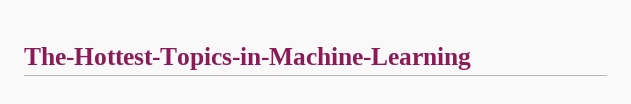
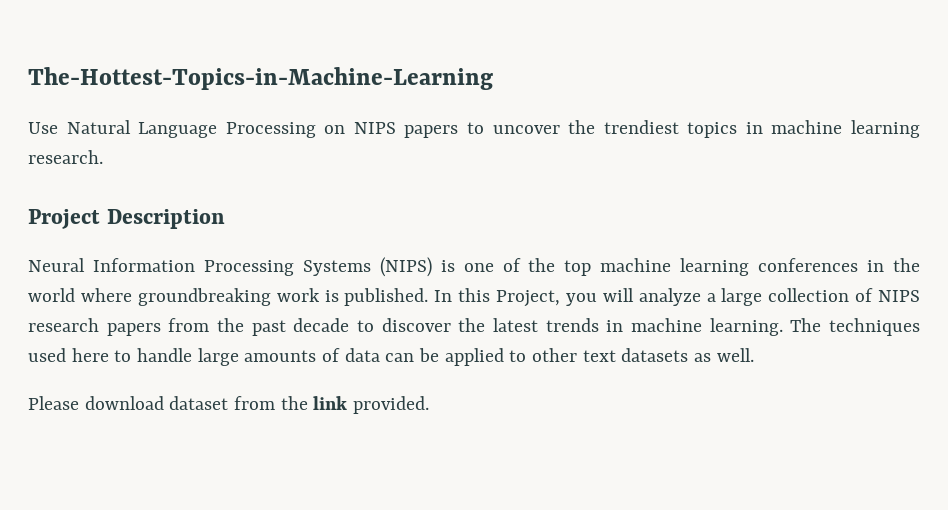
(471, 58) none -> [28,120,920,138] [28,150,103,164] [28,209,225,229] [28,257,921,277] [28,288,920,307] [28,318,920,336] [28,348,754,366] [28,396,430,414] // Use Natural Language Processing on NIPS papers to uncover the trendiest topics in machine learning research. // Project Description // Neural Information Processing Systems (NIPS) is one of the top machine learning conferences in the world where groundbreaking work is published. In this Project, you will analyze a large collection of NIPS research papers from the past decade to discover the latest trends in machine learning. The techniques used here to handle large amounts of data can be applied to other text datasets as well. // Please download dataset from the link provided.

